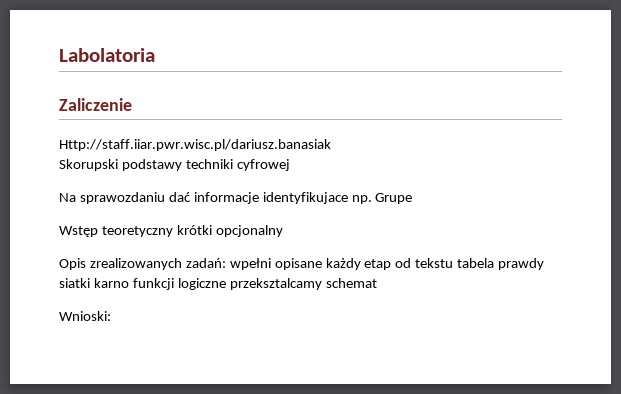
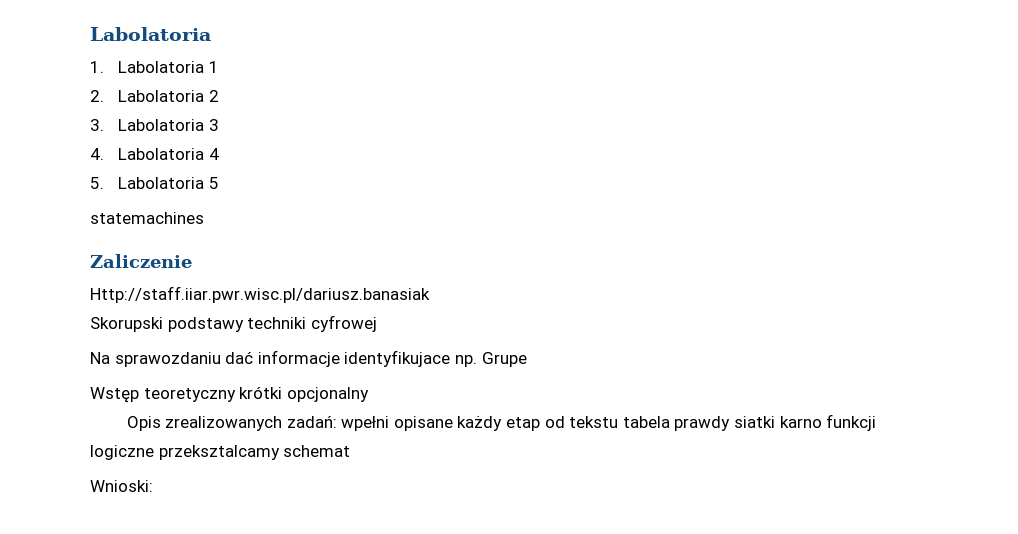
[59,48,155,62] Labolatoria -> [90,27,211,41] [90,61,219,73] [90,90,219,102] [90,119,219,131] [90,148,219,160] [90,177,219,189] [90,212,204,224] Labolatoria // 1. Labolatoria 1 // 2. Labolatoria 2 // 3. Labolatoria 3 // 4. Labolatoria 4 // 5. Labolatoria 5 // statemachines

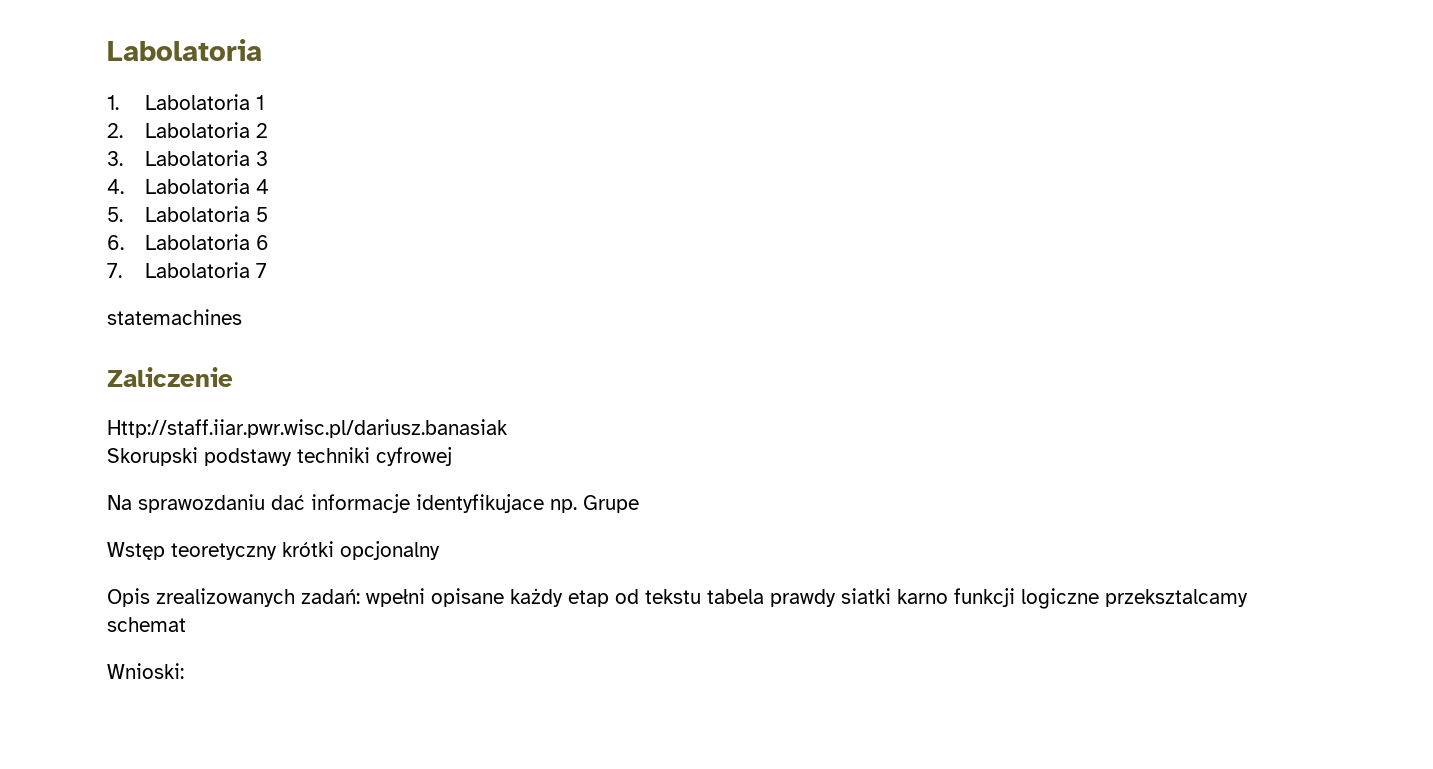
(219, 183) none -> [107,234,270,250] [107,262,268,278] // 6. Labolatoria 6 // 7. Labolatoria 7

